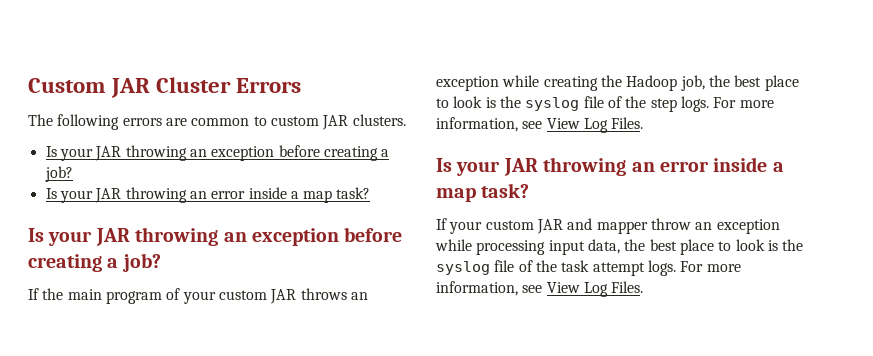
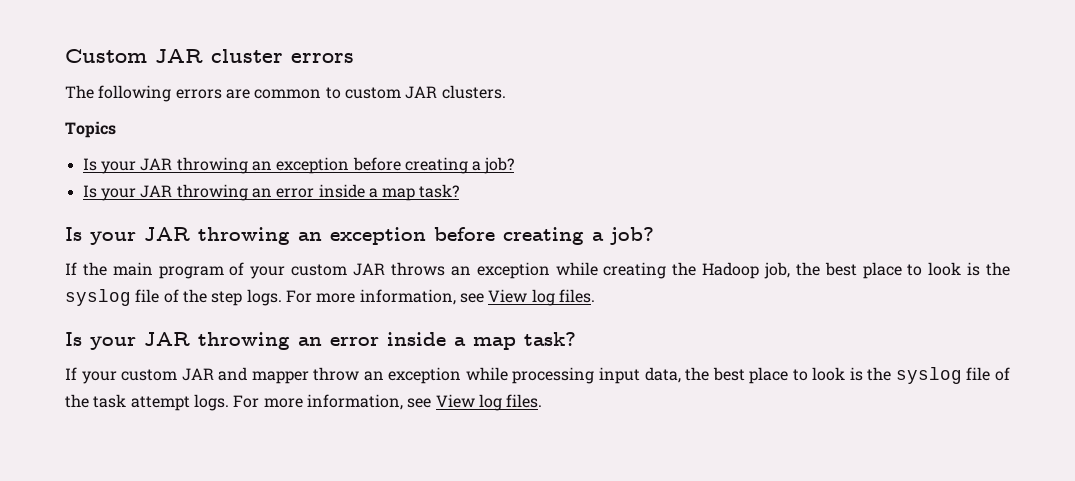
[156,77,302,93] Cluster Errors -> [211,49,354,63] cluster errors
(406, 120) none -> [65,121,116,138] // Topics
[583,117,644,133] Log Files. -> [531,289,595,306] log files.
[583,281,644,297] Log Files. -> [478,394,543,411] log files.

